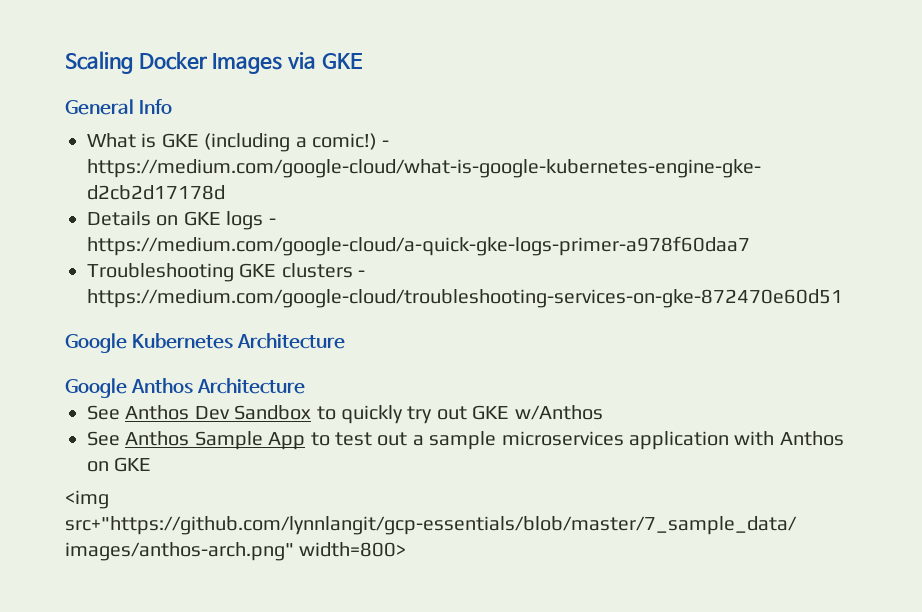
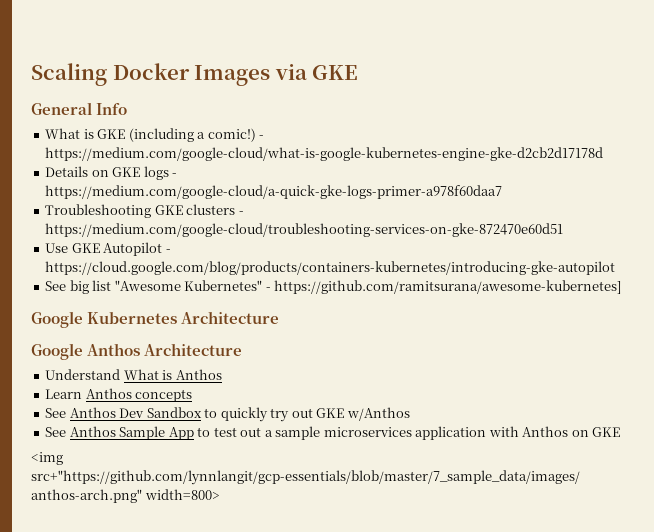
(843, 298) none -> [45,242,171,256] [45,261,616,275] [45,280,622,294] // Use GKE Autopilot - https://cloud.google.com/blog/products/containers-kubernetes/introducing-gke-autopilot // See big list "Awesome Kubernetes" - https://github.com/ramitsurana/awesome-kubernetes]
(306, 386) none -> [45,369,222,380] [45,388,193,402] // Understand What is Anthos // Learn Anthos concepts

